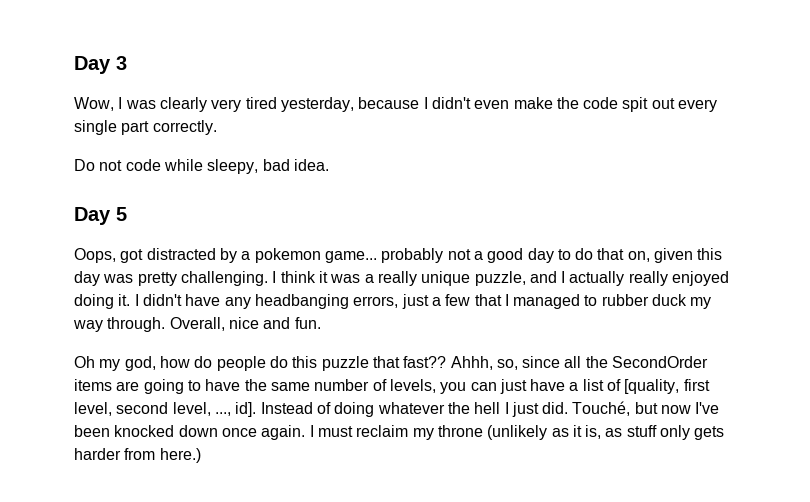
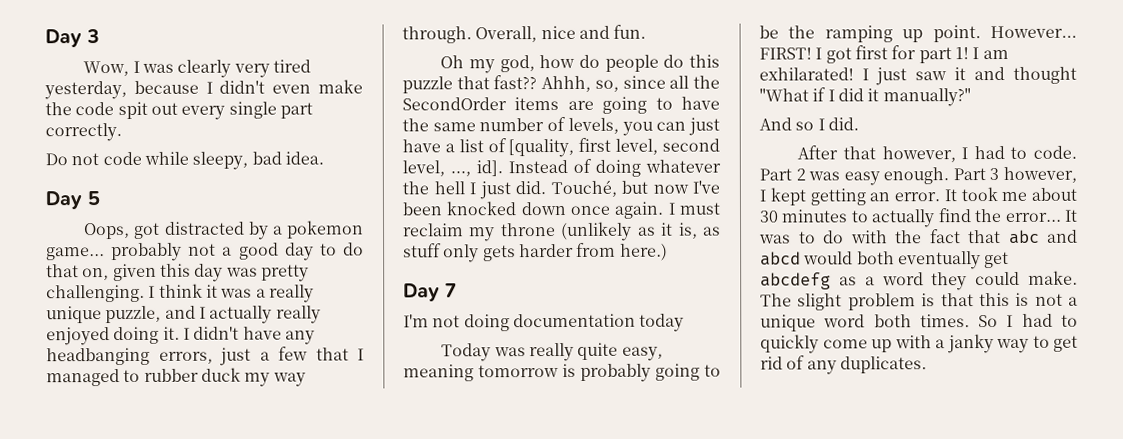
(201, 455) none -> [403,283,457,302] [403,313,685,332] [441,342,663,362] [403,363,721,382] [759,25,1077,43] [759,45,1009,64] [759,66,1077,86] [759,87,971,107] [759,117,859,131] [797,145,1077,163] [759,166,1077,186] [759,187,1077,206] [759,208,1078,228] [759,229,1078,244] [760,251,1010,270] [760,270,1078,291] [760,292,1078,311] [760,313,1078,332] [760,334,1078,354] [760,355,927,375] // Day 7 // I'm not doing documentation today // Today was really quite easy, meaning tomorrow is probably going to be the ramping up point. However... FIRST! I got first for part 1! I am exhilarated! I just saw it and thought "What if I did it manually?" // And so I did. // After that however, I had to code. Part 2 was easy enough. Part 3 however, I kept getting an error. It took me about 30 minutes to actually find the error... It was to do with the fact that abc and abcd would both eventually get abcdefg as a word they could make. The slight problem is that this is not a unique word both times. So I had to quickly come up with a janky way to get rid of any duplicates.

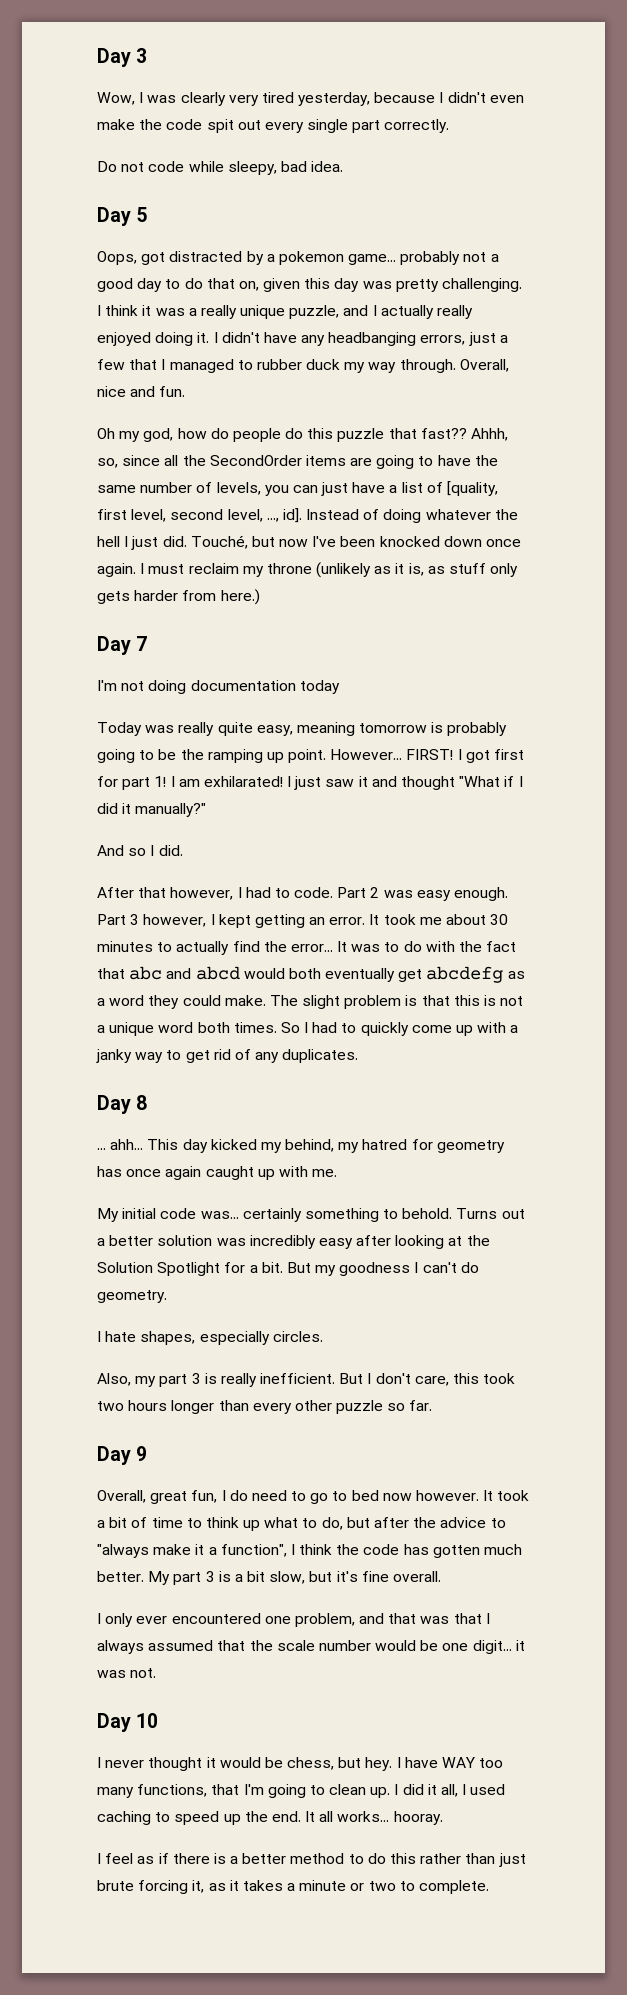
(927, 365) none -> [97,1095,148,1114] [97,1139,505,1153] [97,1166,338,1180] [97,1208,525,1222] [97,1235,490,1249] [97,1262,479,1276] [97,1290,167,1303] [97,1331,323,1345] [97,1373,516,1387] [97,1400,433,1414] [97,1446,148,1465] [97,1490,530,1504] [97,1517,506,1531] [97,1544,523,1558] [97,1571,442,1585] [97,1613,490,1627] [97,1640,525,1654] [97,1668,157,1678] [97,1713,159,1732] [97,1757,504,1771] [97,1784,506,1798] [97,1811,443,1825] [97,1853,526,1867] [97,1880,490,1894] // Day 8 // ... ahh... This day kicked my behind, my hatred for geometry has once again caught up with me. // My initial code was... certainly something to behold. Turns out a better solution was incredibly easy after looking at the Solution Spotlight for a bit. But my goodness I can't do geometry. // I hate shapes, especially circles. // Also, my part 3 is really inefficient. But I don't care, this took two hours longer than every other puzzle so far. // Day 9 // Overall, great fun, I do need to go to bed now however. It took a bit of time to think up what to do, but after the advice to "always make it a function", I think the code has gotten much better. My part 3 is a bit slow, but it's fine overall. // I only ever encountered one problem, and that was that I always assumed that the scale number would be one digit... it was not. // Day 10 // I never thought it would be chess, but hey. I have WAY too many functions, that I'm going to clean up. I did it all, I used caching to speed up the end. It all works... hooray. // I feel as if there is a better method to do this rather than just brute forcing it, as it takes a minute or two to complete.

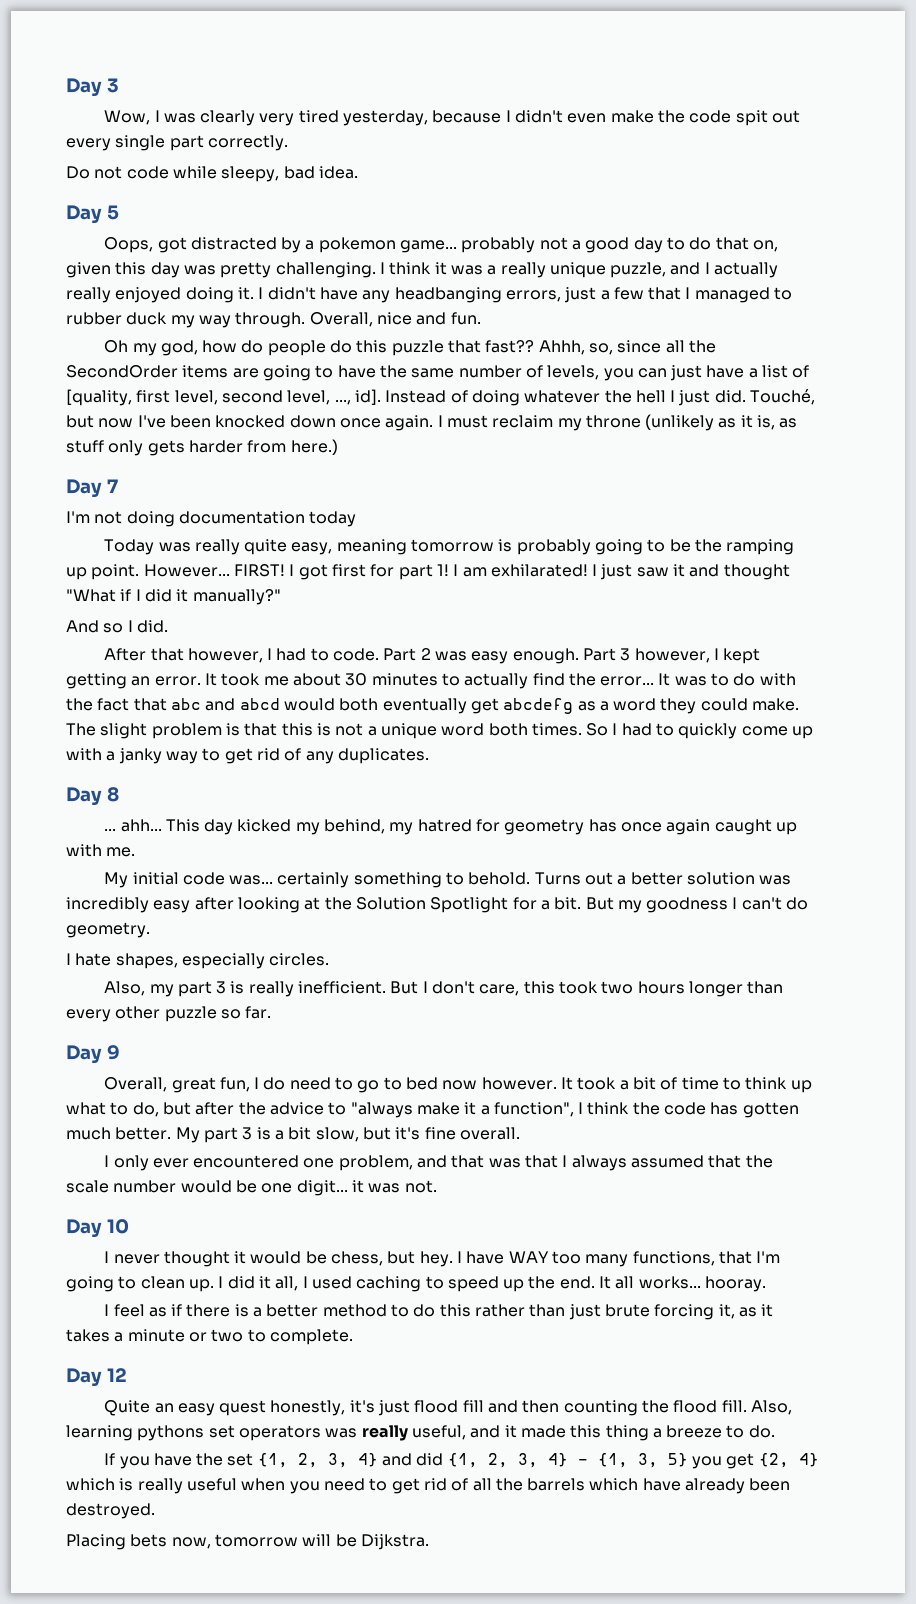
(490, 1887) none -> [66,1368,127,1387] [104,1400,793,1416] [66,1425,775,1441] [104,1453,819,1469] [66,1478,791,1494] [66,1503,155,1519] [66,1534,429,1550] // Day 12 // Quite an easy quest honestly, it's just flood fill and then counting the flood fill. Also, learning pythons set operators was really useful, and it made this thing a breeze to do. // If you have the set {1, 2, 3, 4} and did {1, 2, 3, 4} - {1, 3, 5} you get {2, 4} which is really useful when you need to get rid of all the barrels which have already been destroyed. // Placing bets now, tomorrow will be Dijkstra.

